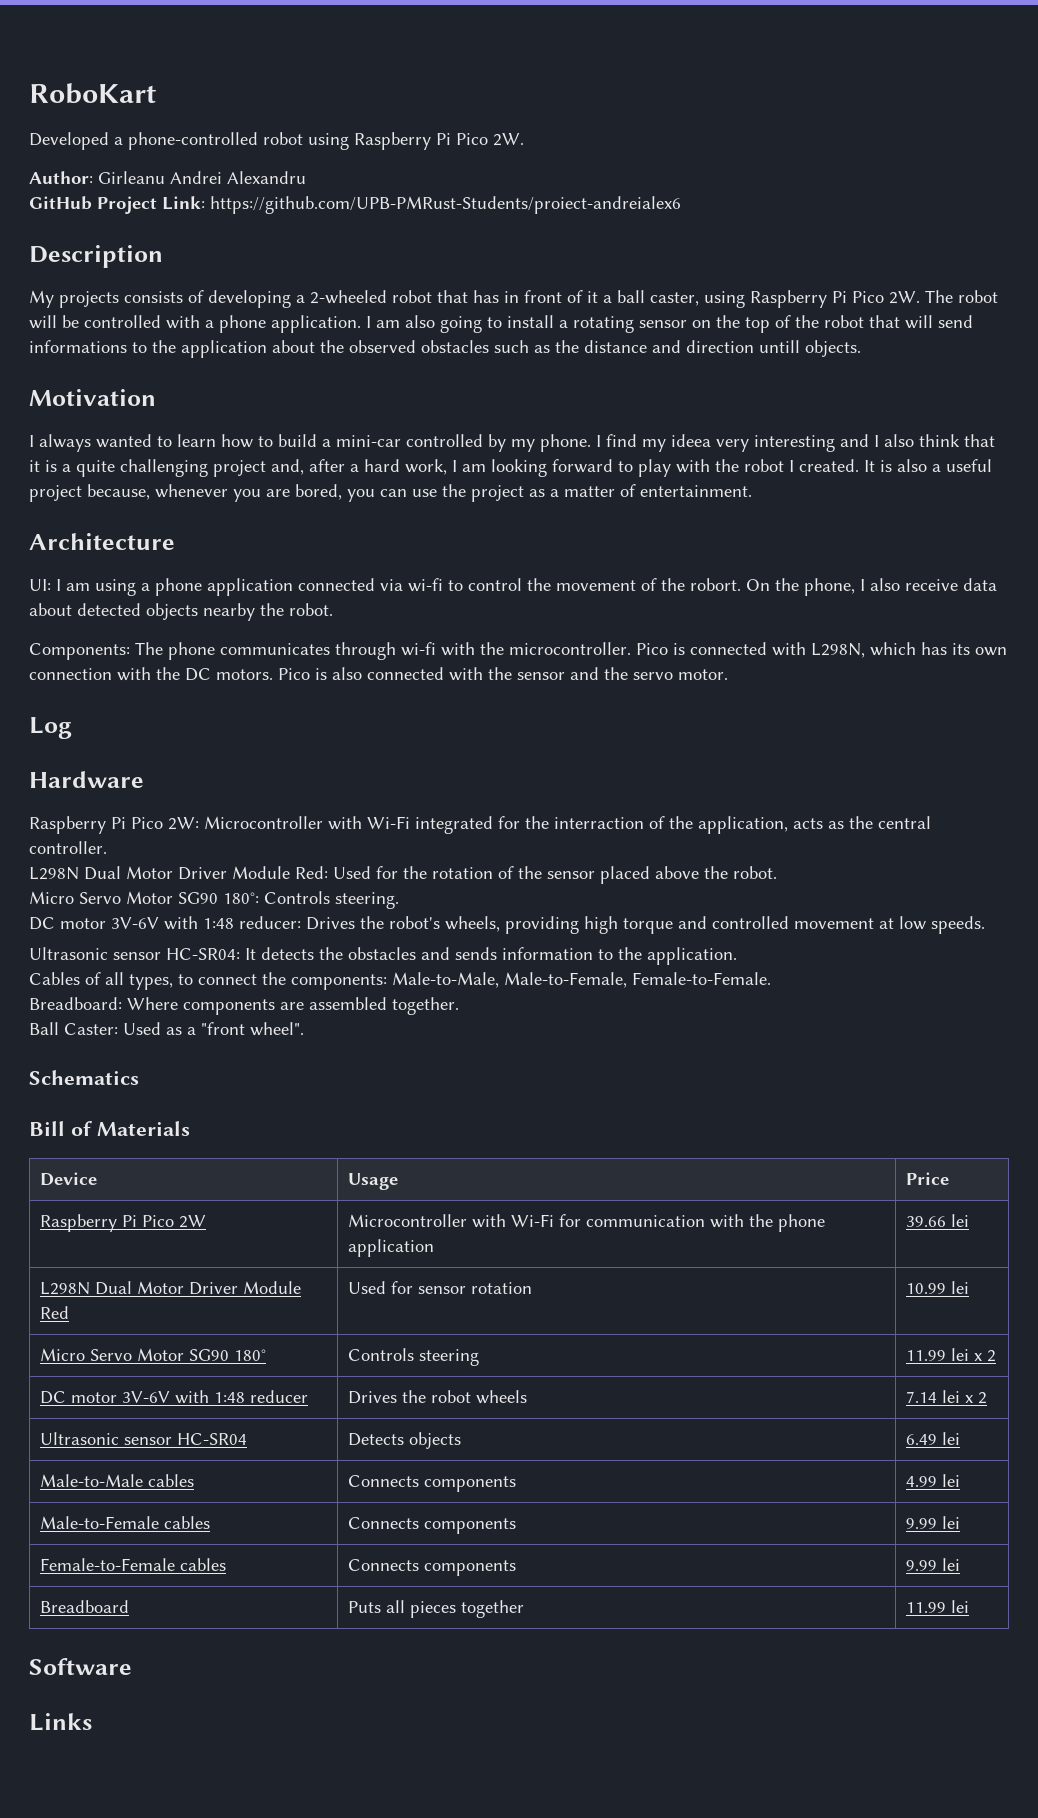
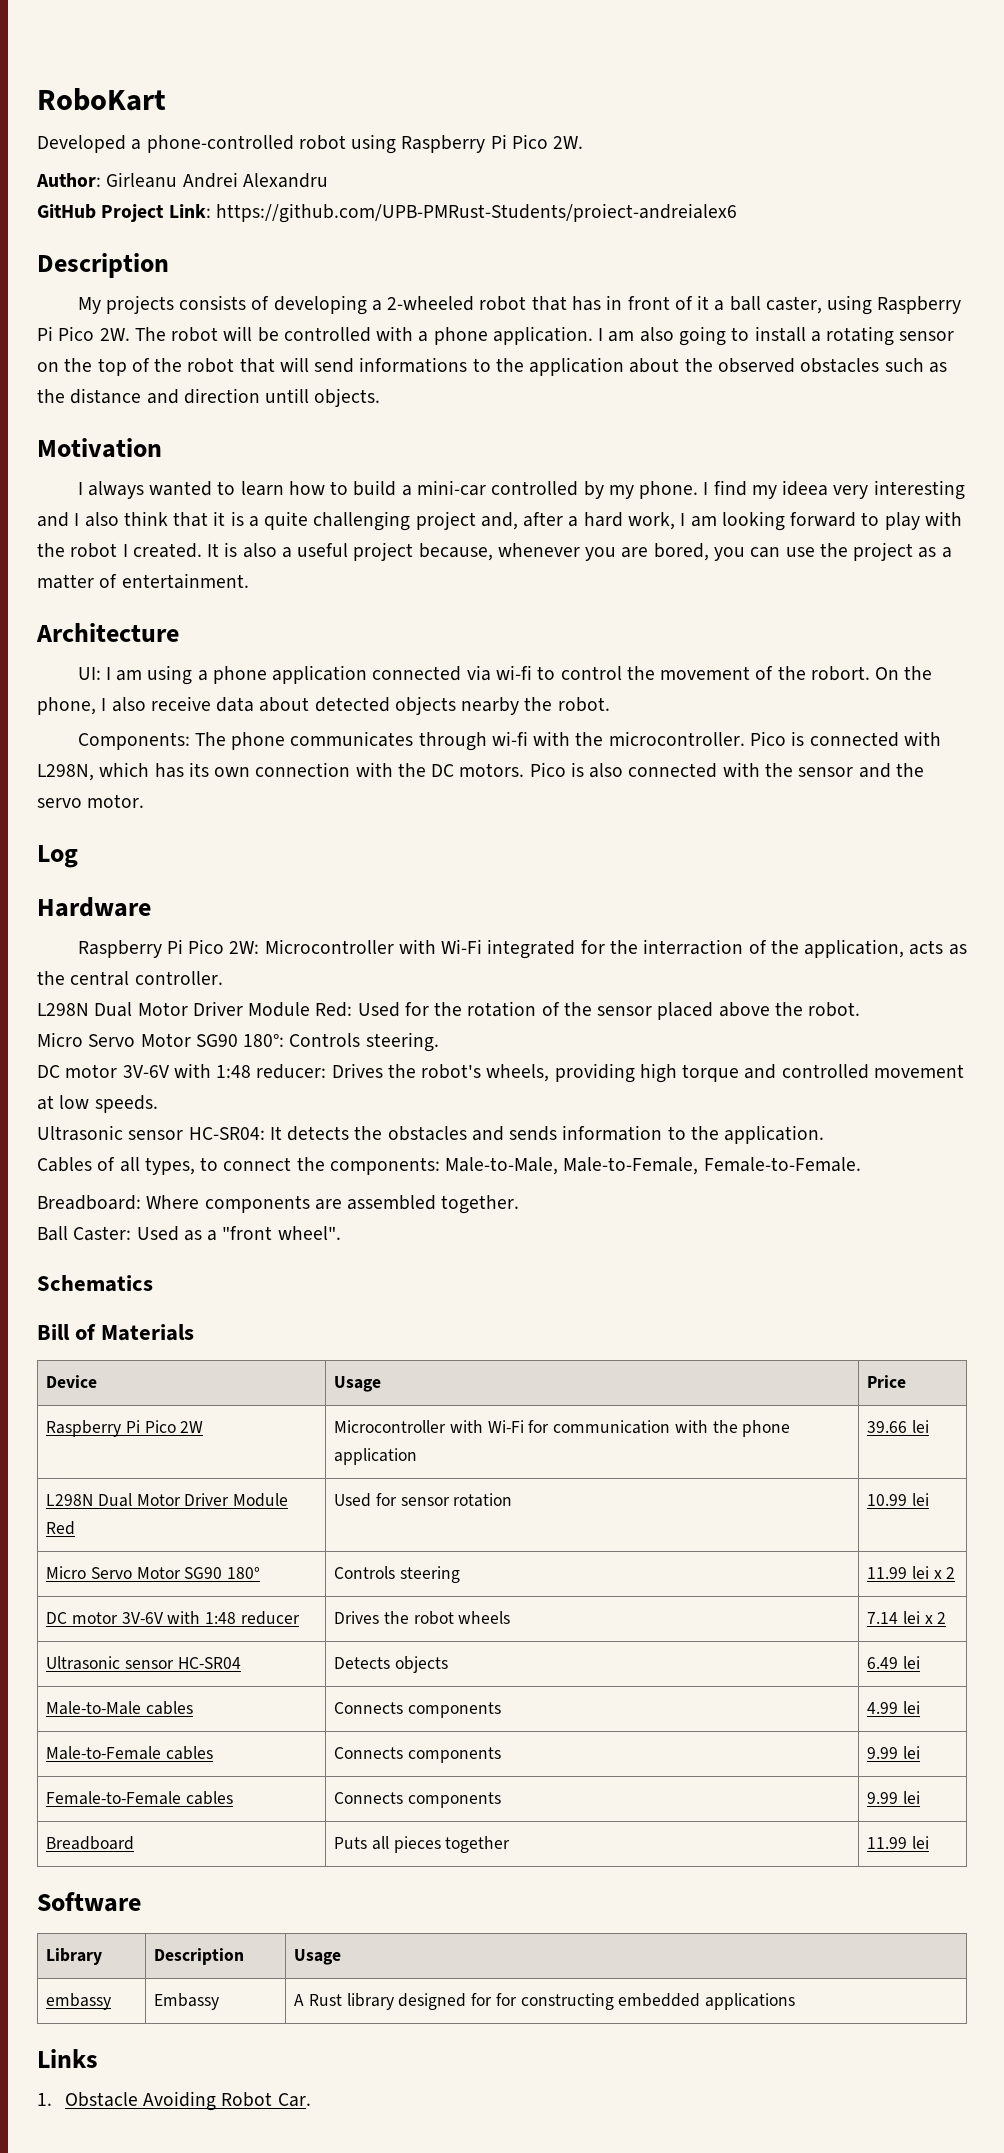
[29,1713,92,1731] // Links -> [46,1948,103,1965] [154,1948,245,1965] [294,1949,342,1965] [46,1993,112,2010] [154,1993,220,2010] [294,1993,796,2010] [37,2049,98,2068] [37,2091,311,2111] // Library | Description | Usage // embassy | Embassy | A Rust library designed for for constructing embedded applications // Links // 1. Obstacle Avoiding Robot Car.

